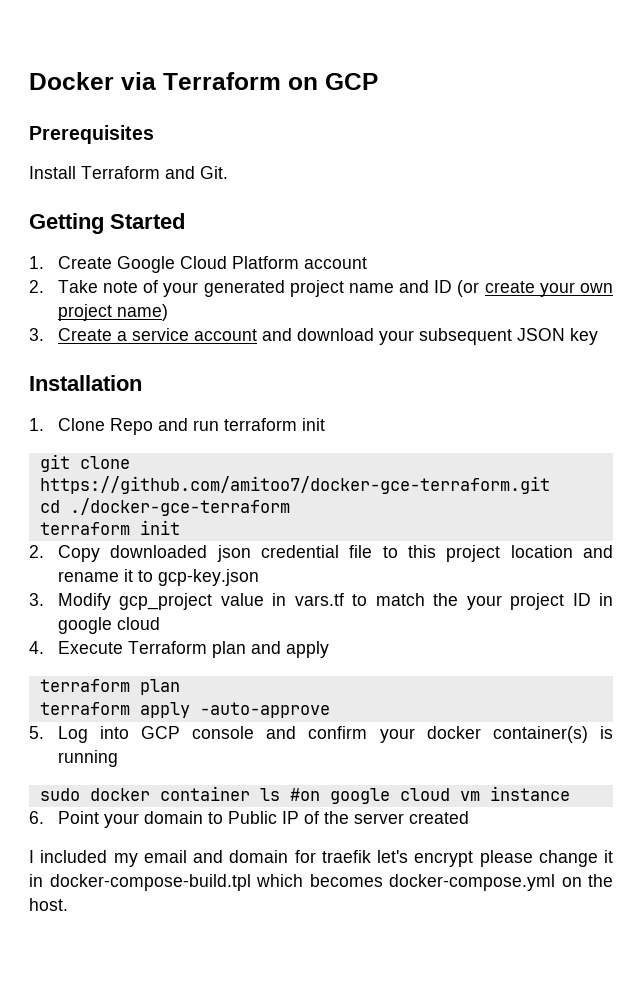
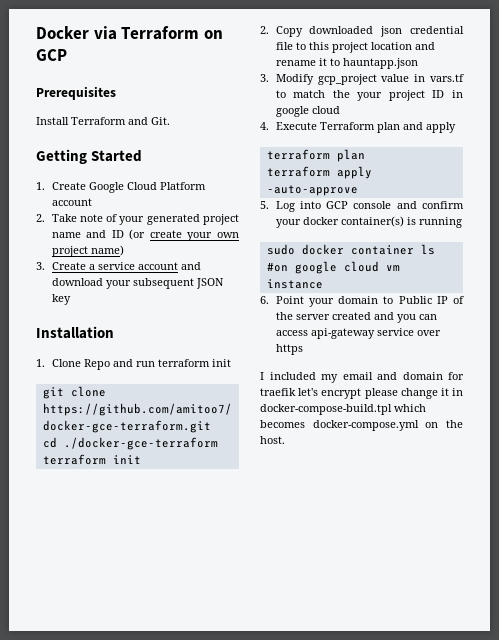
[157,569,259,586] gcp-key.json -> [342,58,418,69] hauntapp.json
(469, 817) none -> [373,312,437,323] [275,328,441,339] [275,344,303,355] and you can access api-gateway service over https

